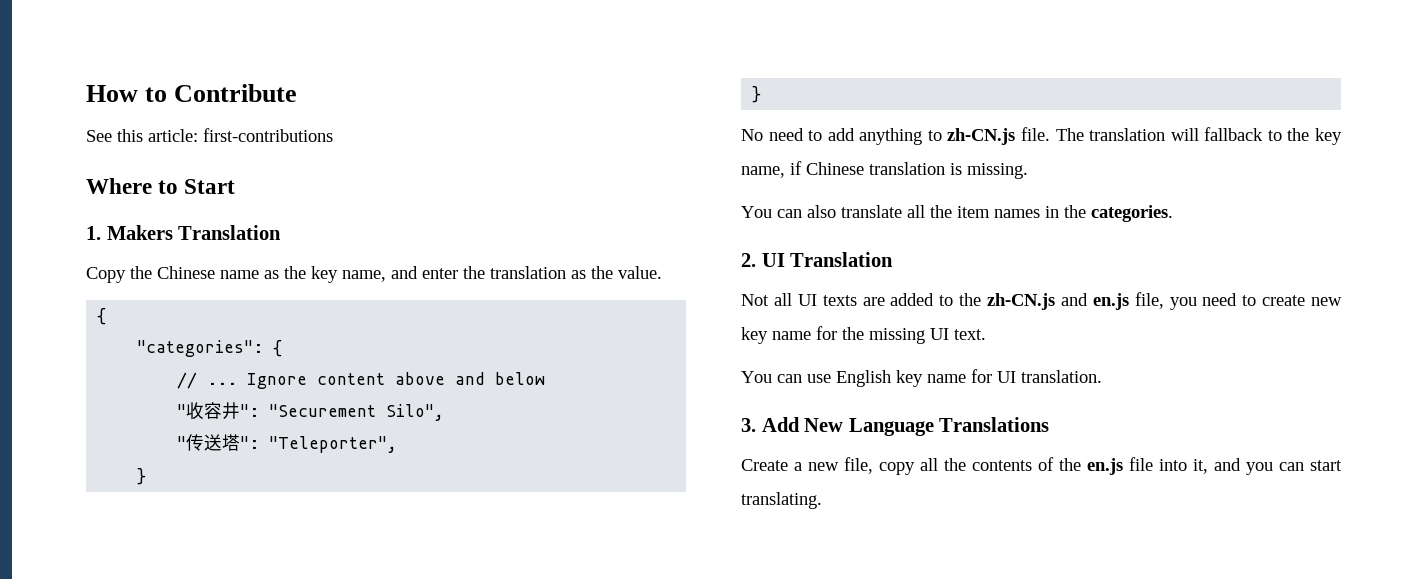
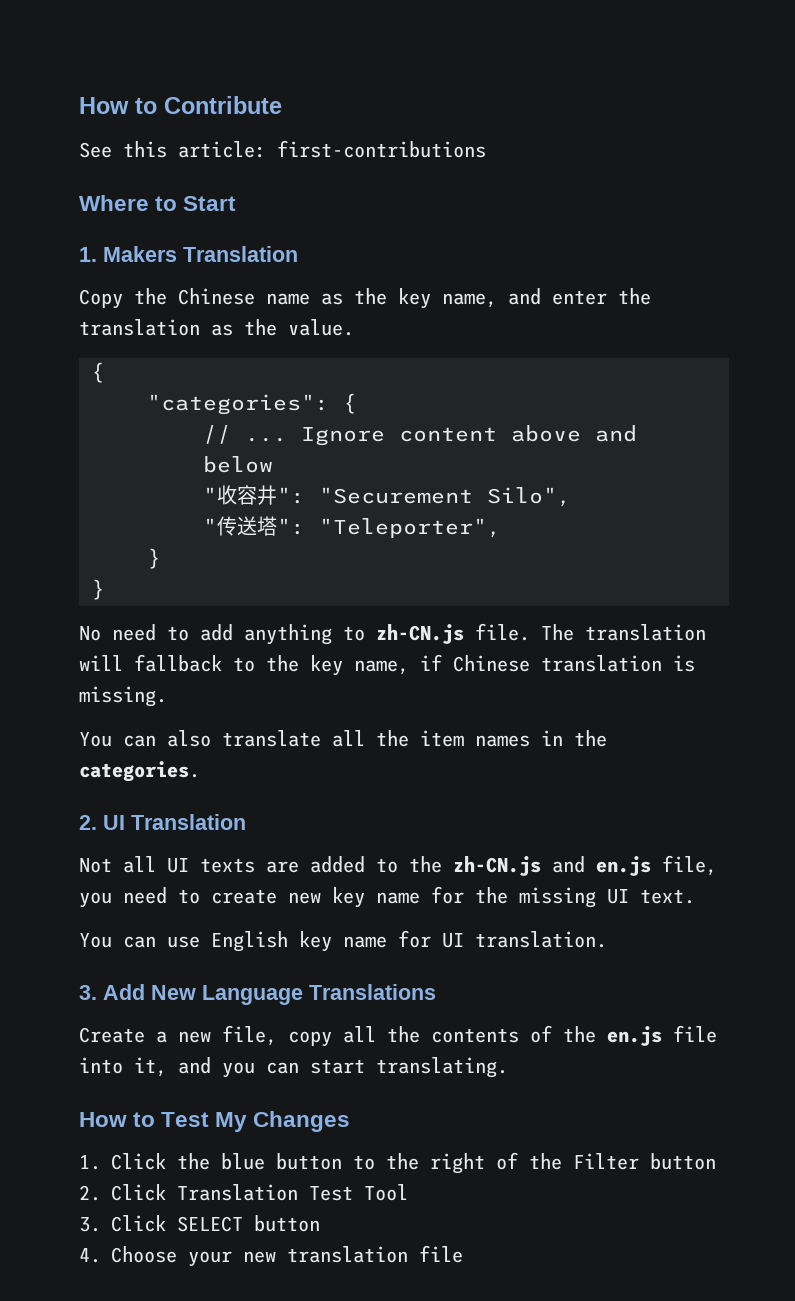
(822, 500) none -> [79,1111,351,1132] [79,1152,716,1174] [79,1184,408,1201] [79,1215,320,1232] [79,1245,463,1267] // How to Test My Changes // 1. Click the blue button to the right of the Filter button // 2. Click Translation Test Tool // 3. Click SELECT button // 4. Choose your new translation file

